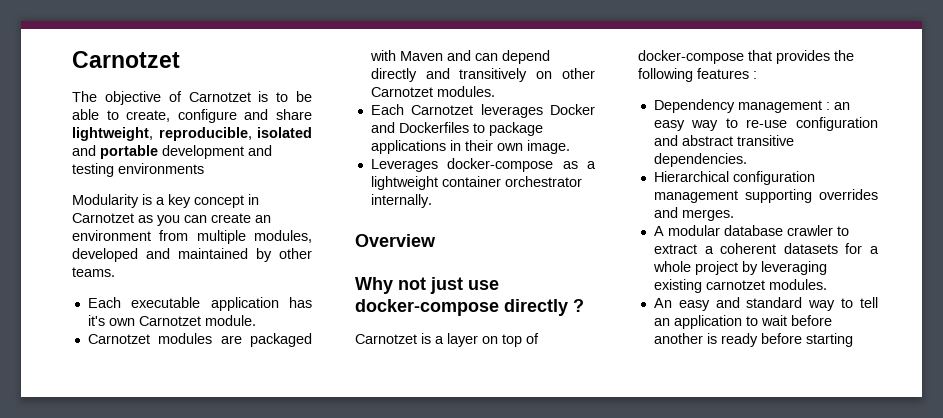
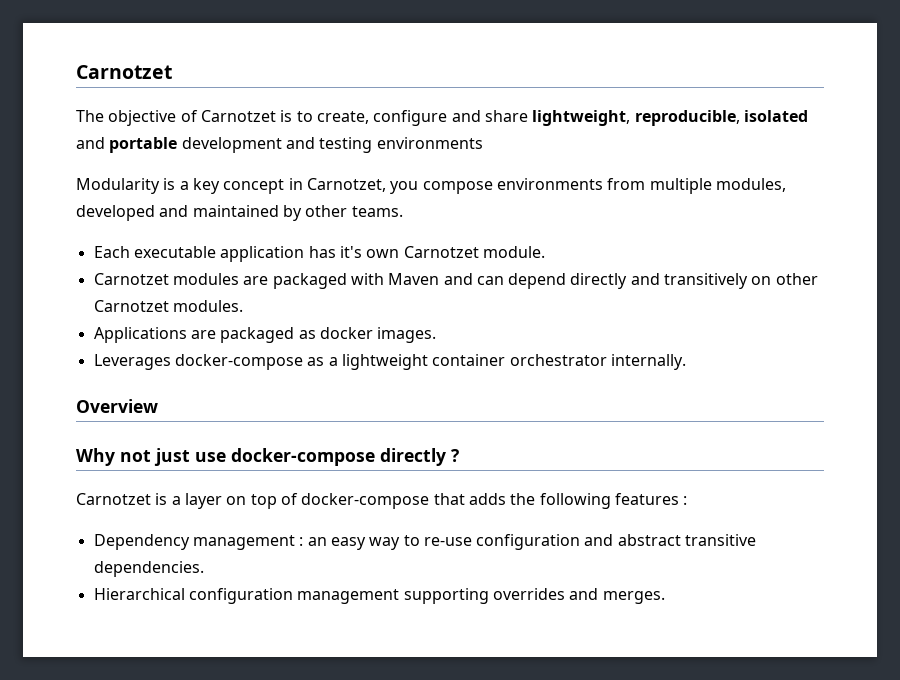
[296,91,312,102] [72,109,119,120] be able to -> (313, 116) none
[72,213,271,226] [72,230,151,241] Carnotzet as you can create an environment -> [306,178,603,194] Carnotzet, you compose environments
[370,104,595,118] [370,122,543,136] [370,140,570,154] Each Carnotzet leverages Docker and Dockerfiles to package applications in their own image. -> [93,327,437,343] Applications are packaged as docker images.
[776,50,830,64] provides -> [468,493,506,505] adds
[653,225,849,236] [653,243,879,254] [652,261,827,275] [653,279,827,293] [653,297,878,311] [653,315,832,329] [653,333,853,347] // A modular database crawler to extract a coherent datasets for a whole project by leveraging existing carnotzet modules. // An easy and standard way to tell an application to wait before another is ready before starting -> (665, 597) none

